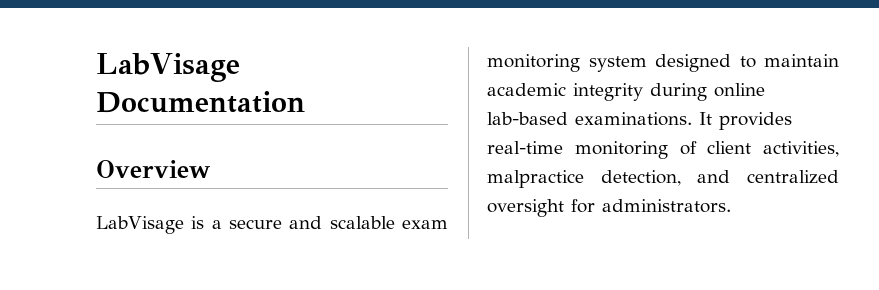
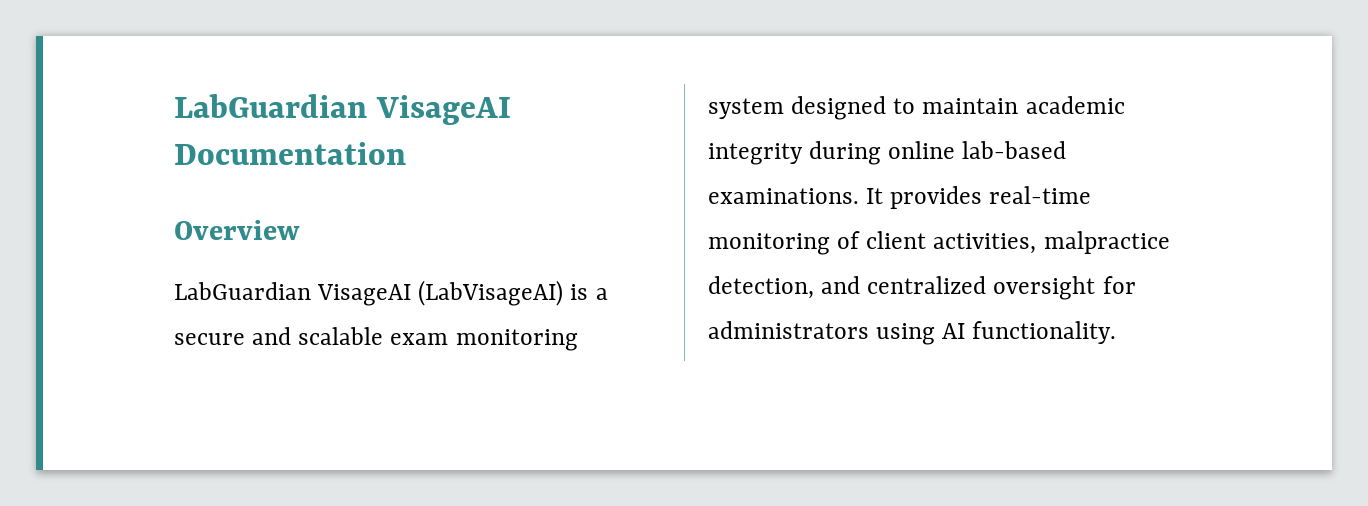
[96,53,240,82] LabVisage -> [174,94,511,125] LabGuardian VisageAI
[96,216,184,234] LabVisage -> [174,280,564,306] LabGuardian VisageAI (LabVisageAI)
[602,199,731,213] administrators. -> [708,321,1117,345] administrators using AI functionality.

